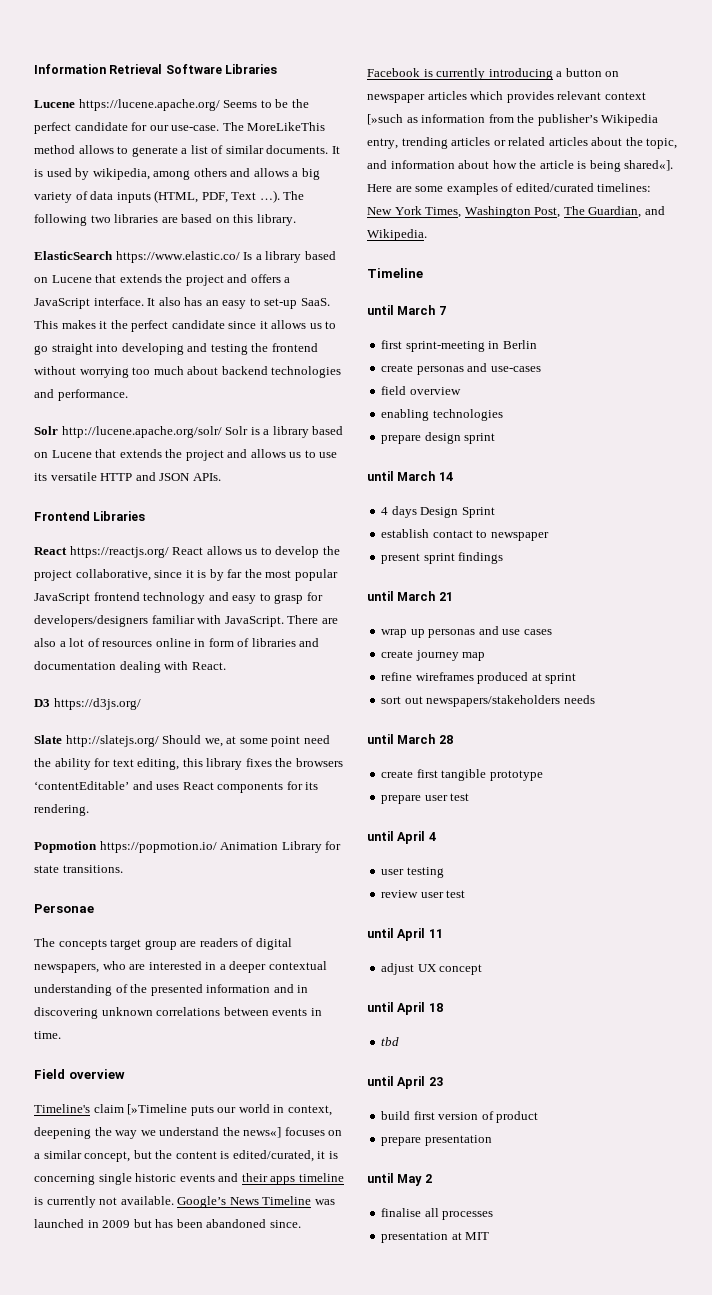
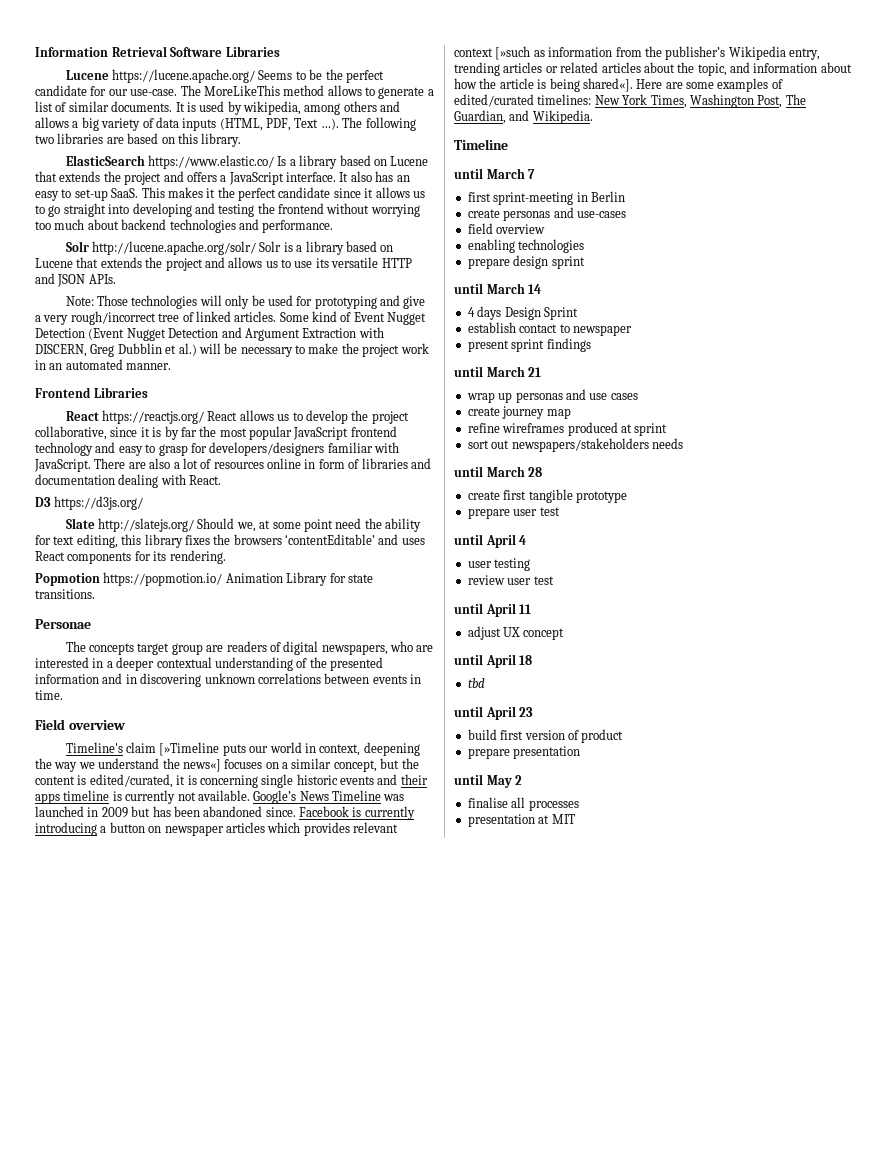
(221, 477) none -> [65,295,426,309] [35,311,427,325] [35,327,384,341] [35,343,429,357] [35,359,172,370] // Note: Those technologies will only be used for prototyping and give a very rough/incorrect tree of linked articles. Some kind of Event Nugget Detection (Event Nugget Detection and Argument Extraction with DISCERN, Greg Dubblin et al.) will be necessary to make the project work in an automated manner.

